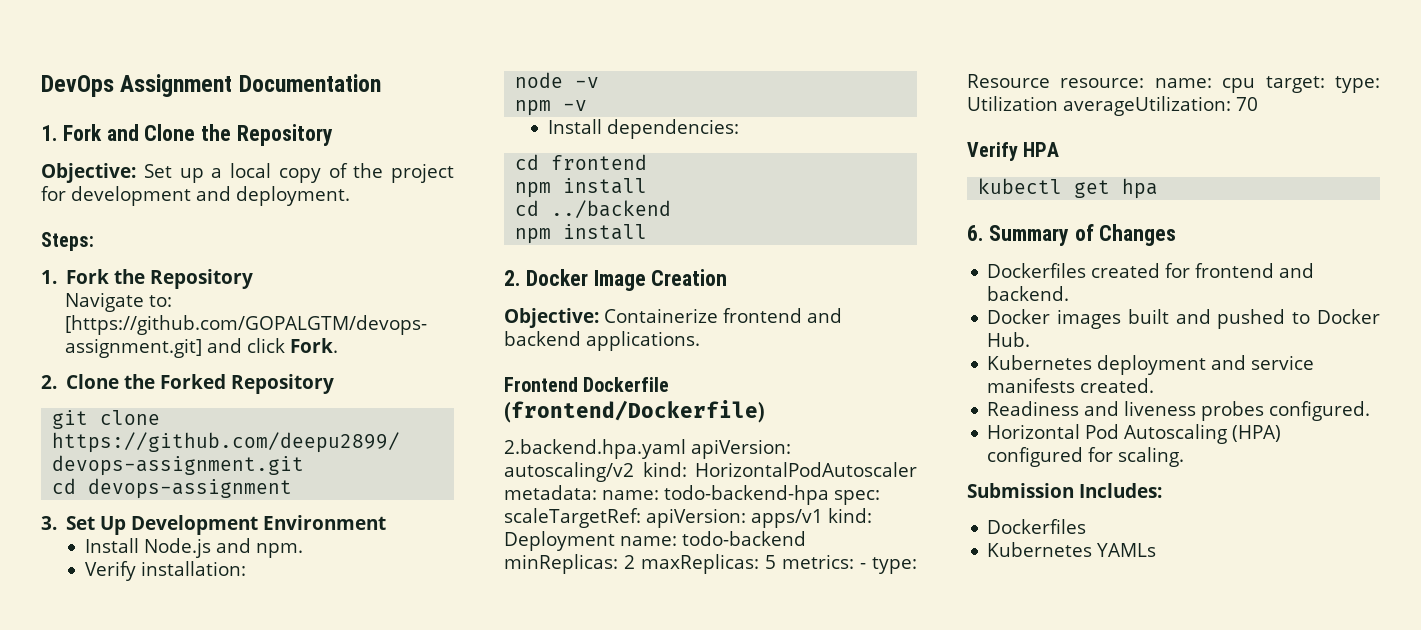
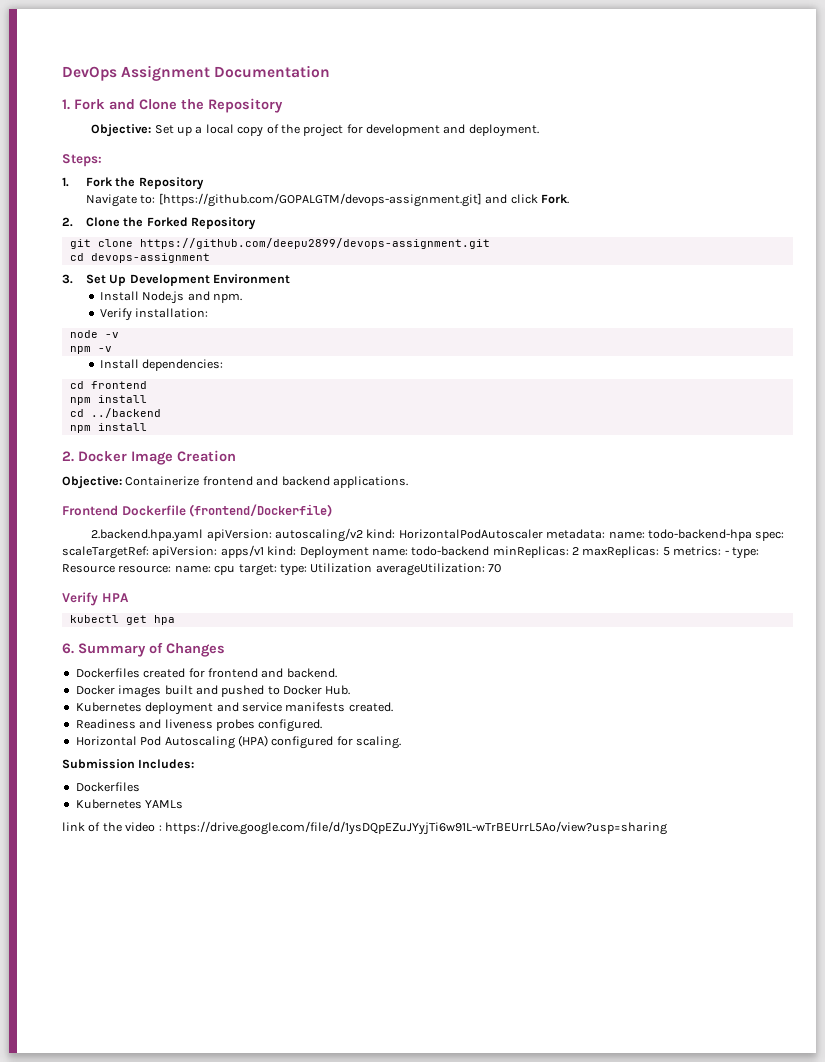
(1157, 550) none -> [62,821,667,835] // link of the video : https://drive.google.com/file/d/1ysDQpEZuJYyjTi6w91L-wTrBEUrrL5Ao/view?usp=sharing

